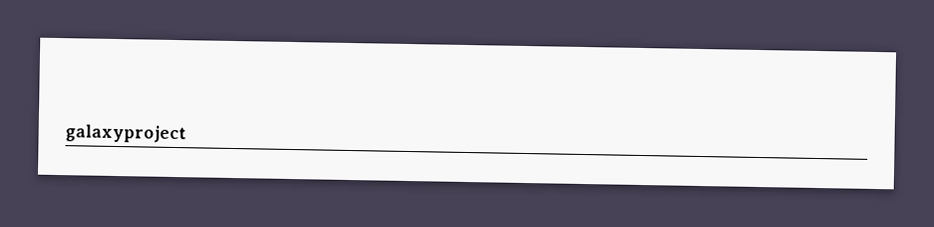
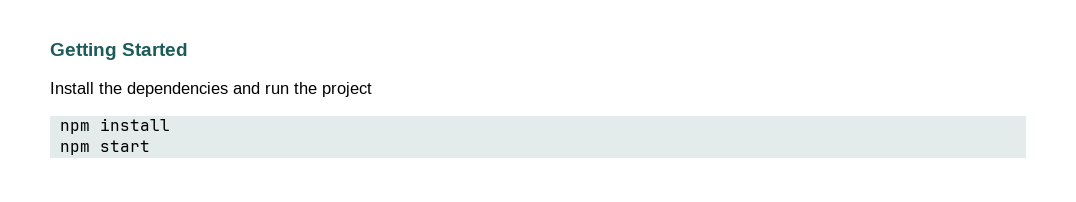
[65,124,187,144] galaxyproject -> [50,43,189,60] [50,82,372,97] [59,118,170,134] [59,140,150,155] Getting Started // Install the dependencies and run the project // npm install // npm start

